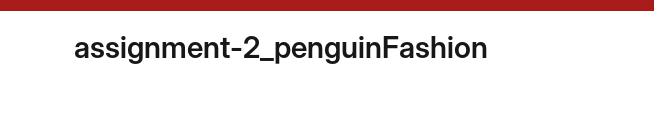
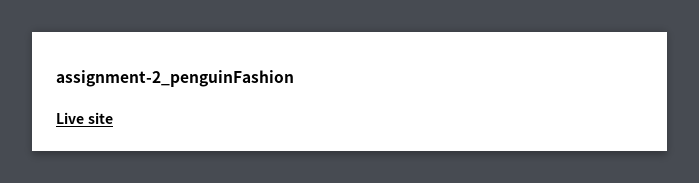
(488, 50) none -> [56,112,113,124] // Live site

